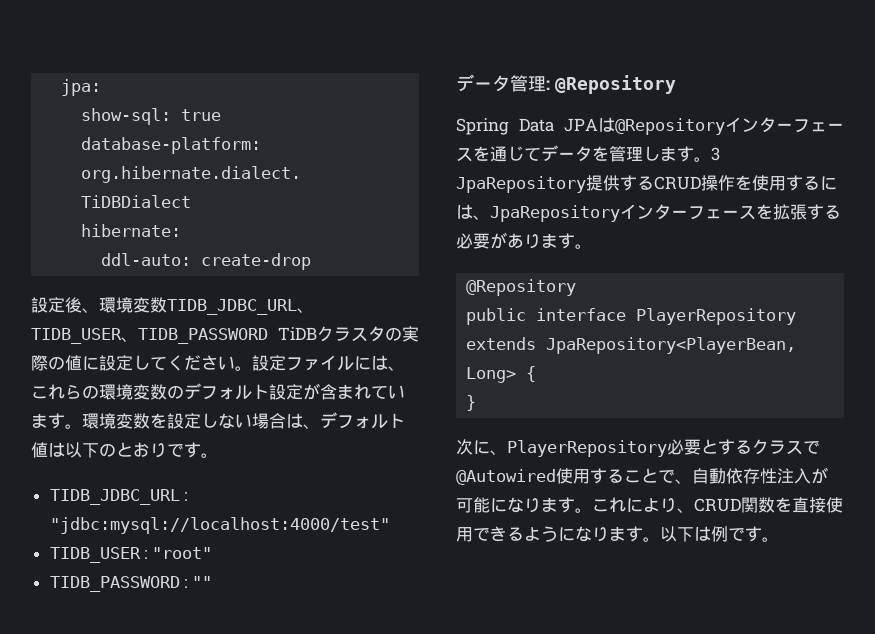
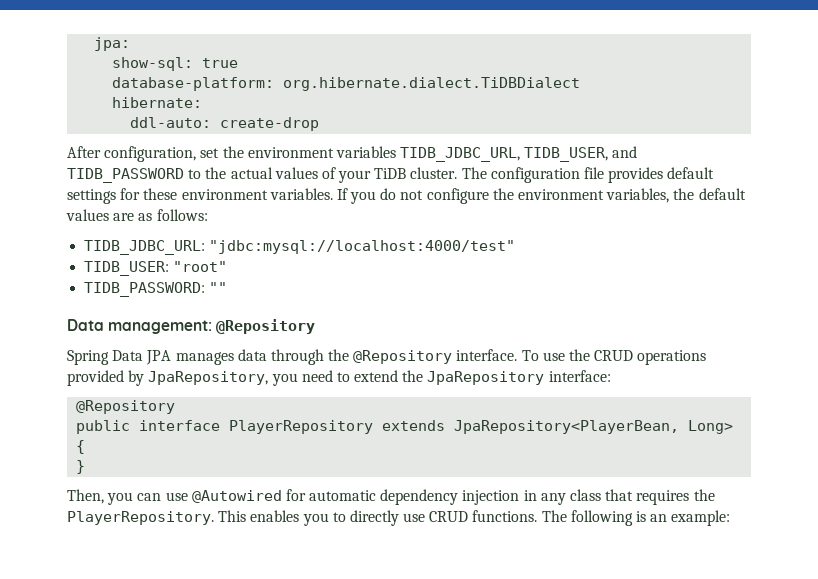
[31,297,314,315] [31,326,419,344] [31,355,405,371] [31,383,405,400] [31,412,405,429] [31,442,218,458] [49,489,188,505] 設定後、環境変数TIDB_JDBC_URL、TIDB_USER、TIDB_PASSWORD TiDBクラスタの実際の値に設定してください。設定ファイルには、これらの環境変数のデフォルト設定が含まれています。環境変数を設定しない場合は、デフォルト値は以下のとおりです。 // TIDB_JDBC_URL : -> [67,146,638,162] [67,167,715,183] [67,188,746,204] [66,209,208,221] [84,240,206,255] After configuration, set the environment variables TIDB_JDBC_URL, TIDB_USER, and TIDB_PASSWORD to the actual values of your TiDB cluster. The configuration file provides default settings for these environment variables. If you do not configure the environment variables, the default values are as follows: // TIDB_JDBC_URL:
[49,547,148,563] TIDB_USER : -> [84,261,170,276] TIDB_USER:
[49,576,188,592] TIDB_PASSWORD : -> [84,282,206,297] TIDB_PASSWORD:
[456,74,550,92] データ管理: -> [67,319,213,334] Data management:
[598,117,844,135] [456,145,720,162] [456,175,837,193] [456,204,841,222] [456,232,592,249] は@Repositoryインターフェースを通じてデータを管理します。3 JpaRepository提供するCRUD操作を使用するには、JpaRepositoryインターフェースを拡張する必要があります。 -> [175,349,707,365] [67,370,611,386] manages data through the @Repository interface. To use the CRUD operations provided by JpaRepository, you need to extend the JpaRepository interface:
[456,439,820,457] [456,467,828,485] [456,497,843,513] [456,526,779,542] 次に、PlayerRepository必要とするクラスで@Autowired使用することで、自動依存性注入が可能になります。これにより、CRUD関数を直接使用できるようになります。以下は例です。 -> [67,489,715,505] [67,510,731,526] Then, you can use @Autowired for automatic dependency injection in any class that requires the PlayerRepository. This enables you to directly use CRUD functions. The following is an example:

